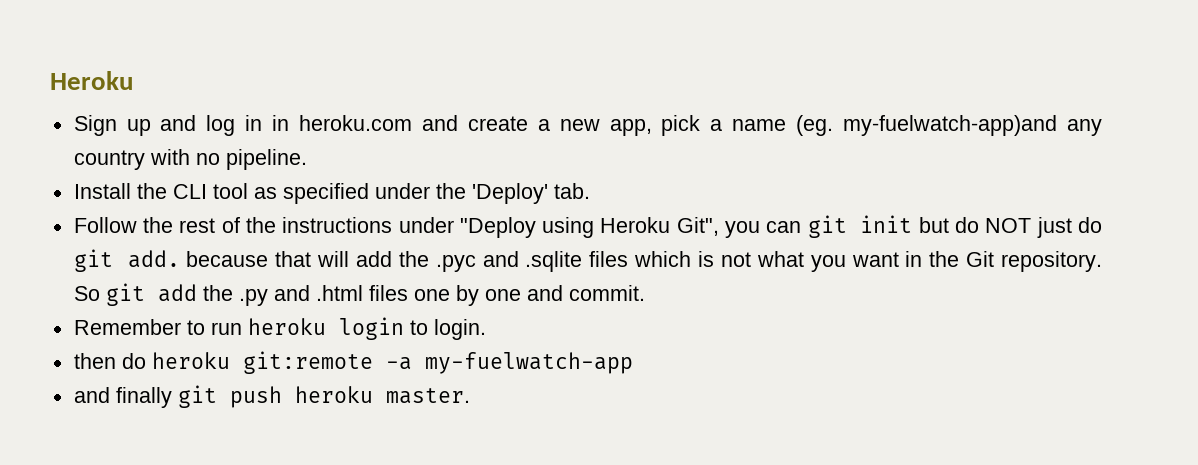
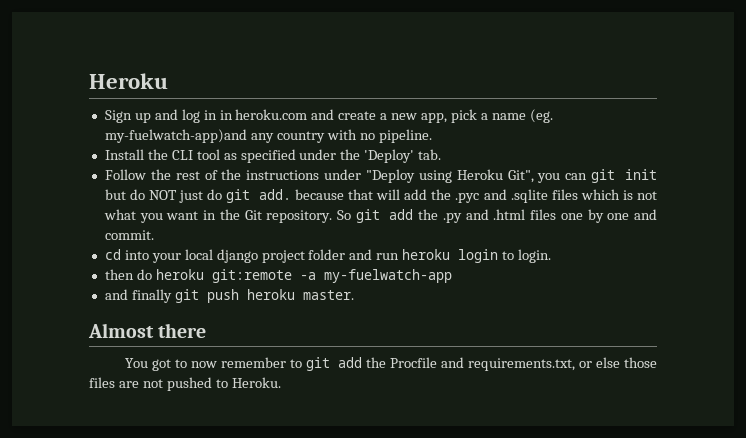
[73,319,205,335] Remember to -> [104,249,373,263] cd into your local django project folder and
(470, 396) none -> [88,323,207,338] [124,357,657,371] [89,377,281,391] // Almost there // You got to now remember to git add the Procfile and requirements.txt, or else those files are not pushed to Heroku.

